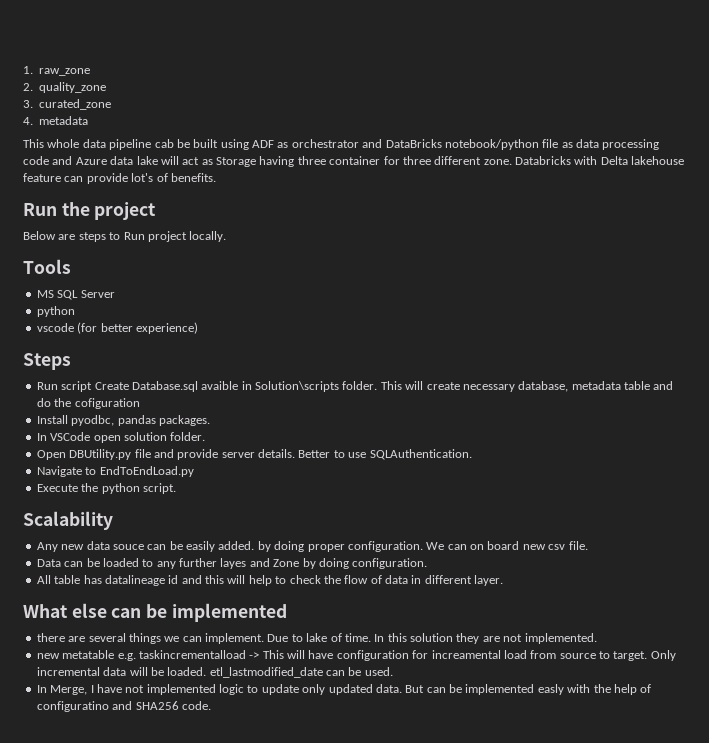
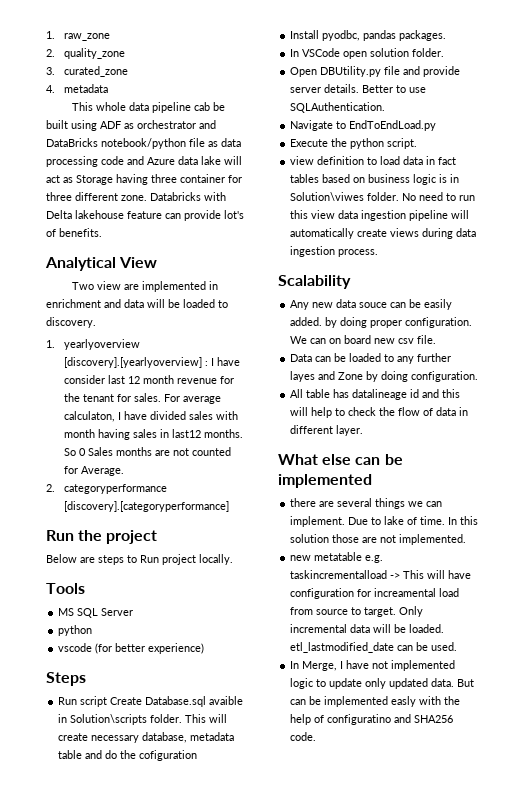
(216, 177) none -> [45,257,158,271] [72,281,219,292] [46,299,228,308] [46,317,96,328] [46,339,140,350] [63,357,240,368] [63,375,234,384] [63,393,221,404] [63,411,238,422] [63,429,243,440] [63,447,231,456] [63,466,124,476] [46,484,167,494] [63,501,229,512] // Analytical View // Two view are implemented in enrichment and data will be loaded to discovery. // 1. yearlyoverview [discovery].[yearlyoverview] : I have consider last 12 month revenue for the tenant for sales. For average calculaton, I have divided sales with month having sales in last12 months. So 0 Sales months are not counted for Average. // 2. categoryperformance [discovery].[categoryperformance]
(176, 488) none -> [290,156,457,165] [290,174,460,185] [290,192,476,201] [290,210,470,221] [290,228,477,239] [290,246,379,257] // view definition to load data in fact tables based on business logic is in Solution\viwes folder. No need to run this view data ingestion pipeline will automatically create views during data ingestion process.
[456,633,480,644] they -> [332,534,360,543] those

